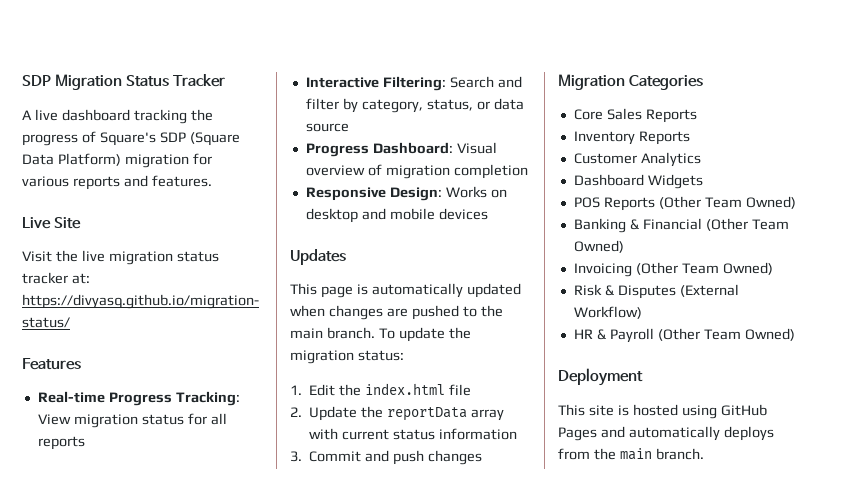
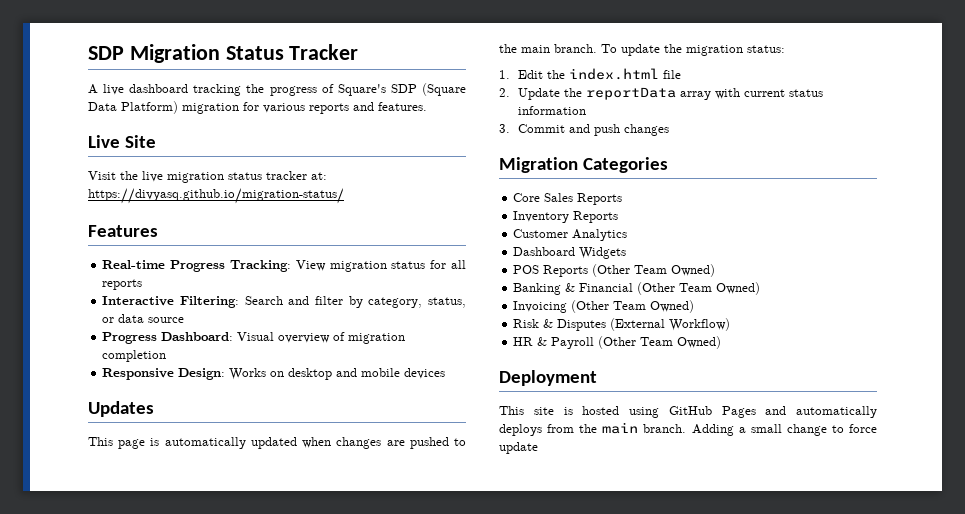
(704, 454) none -> [691,424,877,436] [499,442,538,454] Adding a small change to force update

